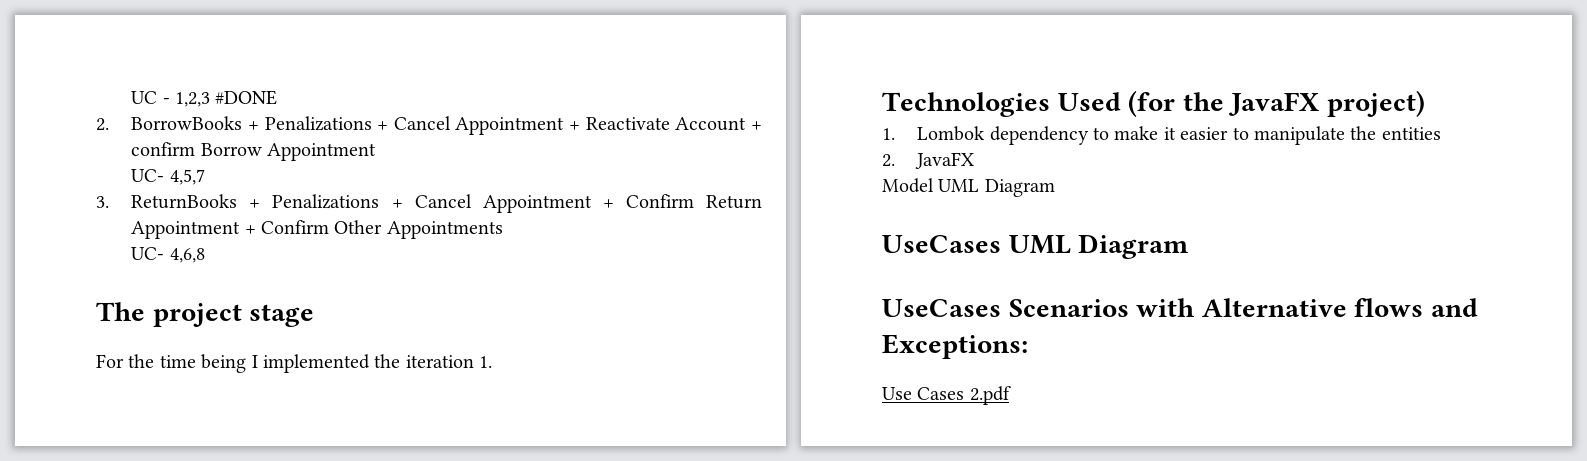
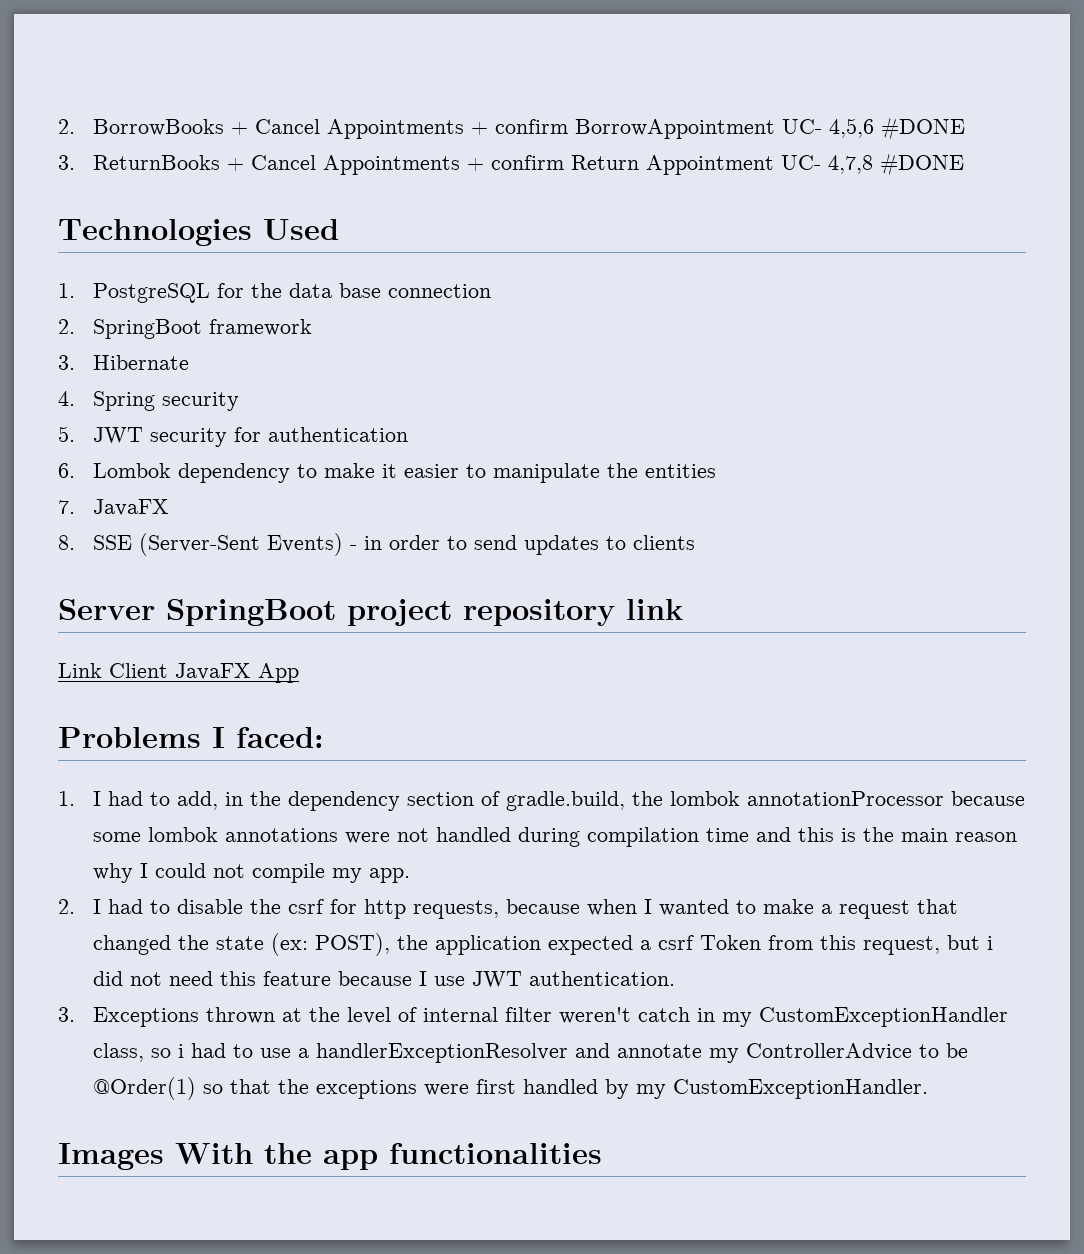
[131,90,278,107] [96,116,763,135] [131,142,377,161] [131,169,205,185] [96,194,762,213] [131,220,503,239] [131,247,205,263] [96,302,315,327] [96,354,493,373] [882,90,1425,117] [882,128,895,140] UC - 1,2,3 #DONE // 2. BorrowBooks + Penalizations + Cancel Appointment + Reactivate Account + confirm Borrow Appointment // UC- 4,5,7 // 3. ReturnBooks + Penalizations + Cancel Appointment + Confirm Return Appointment + Confirm Other Appointments // UC- 4,6,8 // The project stage // For the time being I implemented the iteration 1. // Technologies Used (for the JavaFX project) // 1. -> [58,117,965,140] [58,153,964,176] [58,219,339,246] [58,283,491,303] [58,319,312,339] [58,355,189,370] [58,391,239,411] [58,426,408,447] [58,463,75,478] 2. BorrowBooks + Cancel Appointments + confirm BorrowAppointment UC- 4,5,6 #DONE // 3. ReturnBooks + Cancel Appointments + confirm Return Appointment UC- 4,7,8 #DONE // Technologies Used // 1. PostgreSQL for the data base connection // 2. SpringBoot framework // 3. Hibernate // 4. Spring security // 5. JWT security for authentication // 6.
[882,154,895,167] 2. -> [58,500,75,514] 7.
[882,178,1055,197] [882,234,1189,259] [882,298,1478,317] [882,334,1028,359] [882,386,1011,405] Model UML Diagram // UseCases UML Diagram // UseCases Scenarios with Alternative flows and Exceptions: // Use Cases 2.pdf -> [58,533,695,556] [58,599,683,626] [58,663,299,683] [58,727,324,748] [58,791,1025,811] [92,827,1017,847] [92,863,410,883] [58,899,958,919] [92,933,993,956] [92,971,675,988] [58,1007,1008,1027] [92,1043,968,1063] [92,1077,928,1100] [58,1143,602,1170] 8. SSE (Server-Sent Events) - in order to send updates to clients // Server SpringBoot project repository link // Link Client JavaFX App // Problems I faced: // 1. I had to add, in the dependency section of gradle.build, the lombok annotationProcessor because some lombok annotations were not handled during compilation time and this is the main reason why I could not compile my app. // 2. I had to disable the csrf for http requests, because when I wanted to make a request that changed the state (ex: POST), the application expected a csrf Token from this request, but i did not need this feature because I use JWT authentication. // 3. Exceptions thrown at the level of internal filter weren't catch in my CustomExceptionHandler class, so i had to use a handlerExceptionResolver and annotate my ControllerAdvice to be @Order(1) so that the exceptions were first handled by my CustomExceptionHandler. // Images With the app functionalities

